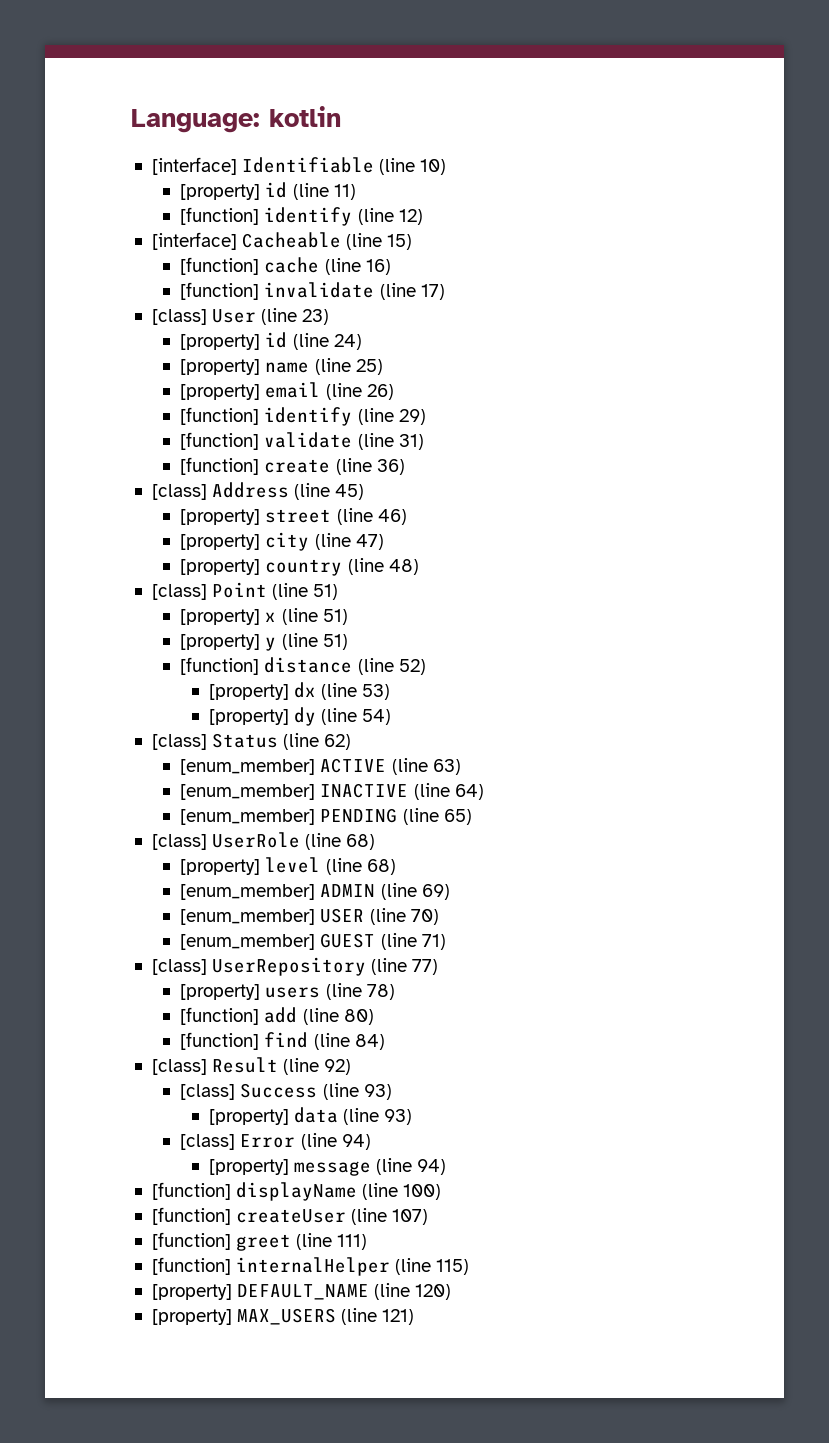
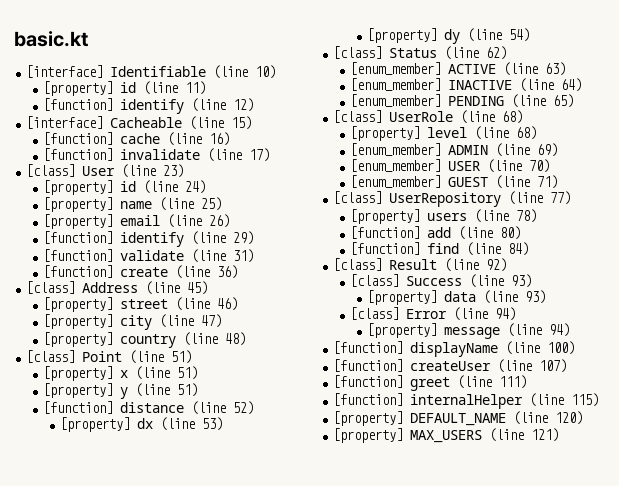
[131,106,341,133] Language: kotlin -> [14,31,88,47] basic.kt

